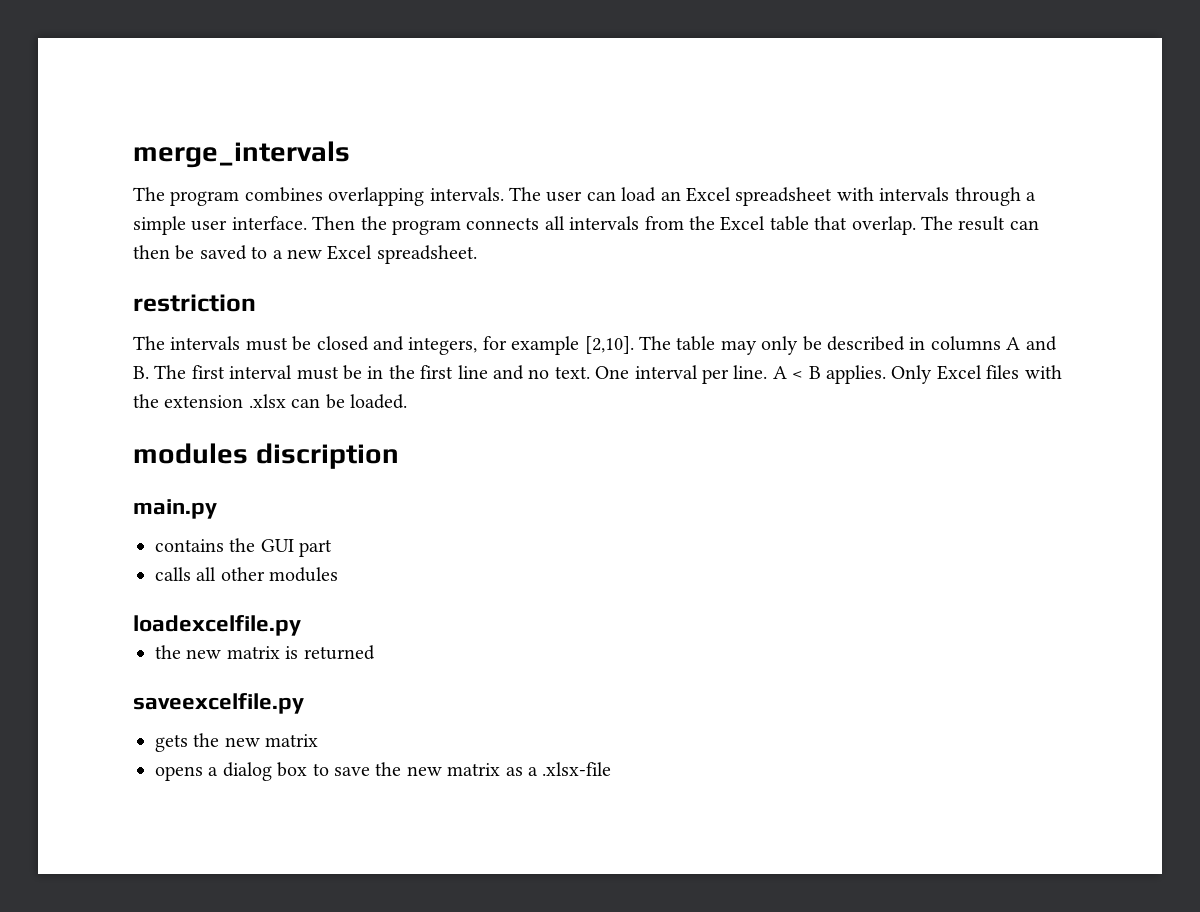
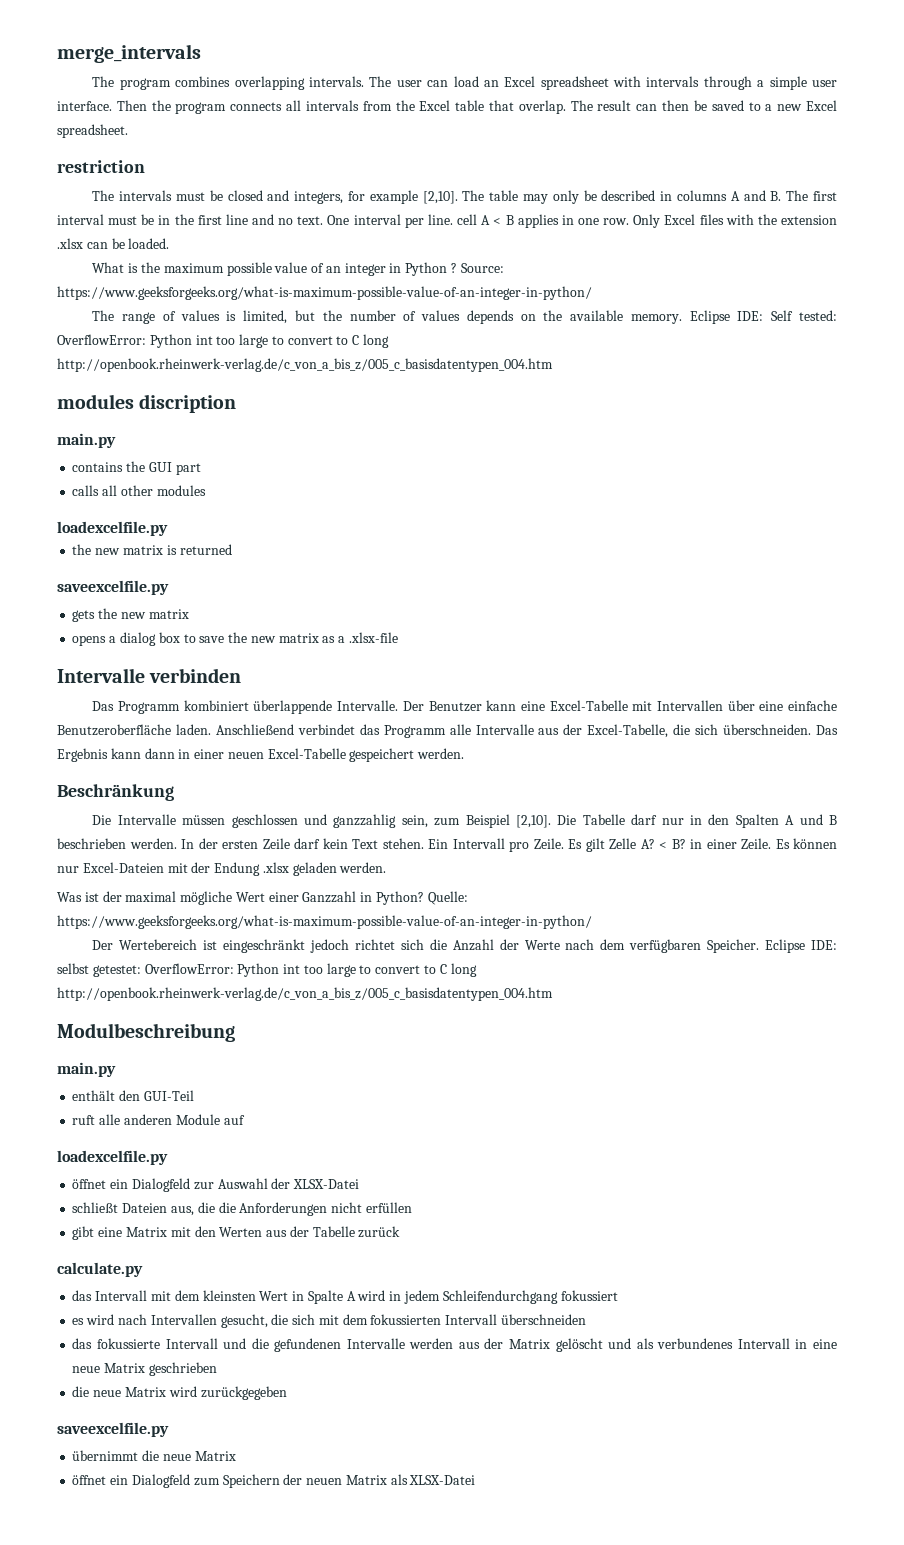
(768, 372) none -> [457,214,478,225] cell
[825,365,886,384] applies. -> [517,214,630,228] applies in one row.
(407, 401) none -> [92,262,504,276] [57,286,592,300] [92,310,838,324] [57,334,390,348] [57,358,553,372] // What is the maximum possible value of an integer in Python ? Source: https://www.geeksforgeeks.org/what-is-maximum-possible-value-of-an-integer-in-python/ // The range of values is limited, but the number of values depends on the available memory. Eclipse IDE: Self tested: OverflowError: Python int too large to convert to C long http://openbook.rheinwerk-verlag.de/c_von_a_bis_z/005_c_basisdatentypen_004.htm
(612, 769) none -> [57,668,242,683] [92,700,837,714] [57,724,839,738] [57,748,465,762] [57,784,174,801] [92,814,837,828] [57,838,837,852] [57,862,387,876] [57,891,468,905] [57,915,592,929] [92,939,837,953] [57,963,477,977] [57,987,553,1001] [57,1023,235,1042] [57,1062,116,1077] [72,1090,194,1101] [72,1114,245,1125] [57,1150,168,1165] [72,1178,360,1192] [72,1202,412,1216] [72,1226,401,1240] [57,1262,143,1277] [72,1290,618,1304] [72,1314,586,1328] [72,1338,838,1352] [72,1362,217,1376] [72,1386,287,1400] [57,1422,169,1437] [72,1450,236,1461] [72,1474,476,1488] // Intervalle verbinden // Das Programm kombiniert überlappende Intervalle. Der Benutzer kann eine Excel-Tabelle mit Intervallen über eine einfache Benutzeroberfläche laden. Anschließend verbindet das Programm alle Intervalle aus der Excel-Tabelle, die sich überschneiden. Das Ergebnis kann dann in einer neuen Excel-Tabelle gespeichert werden. // Beschränkung // Die Intervalle müssen geschlossen und ganzzahlig sein, zum Beispiel [2,10]. Die Tabelle darf nur in den Spalten A und B beschrieben werden. In der ersten Zeile darf kein Text stehen. Ein Intervall pro Zeile. Es gilt Zelle A? < B? in einer Zeile. Es können nur Excel-Dateien mit der Endung .xlsx geladen werden. // Was ist der maximal mögliche Wert einer Ganzzahl in Python? Quelle: https://www.geeksforgeeks.org/what-is-maximum-possible-value-of-an-integer-in-python/ // Der Wertebereich ist eingeschränkt jedoch richtet sich die Anzahl der Werte nach dem verfügbaren Speicher. Eclipse IDE: selbst getestet: OverflowError: Python int too large to convert to C long http://openbook.rheinwerk-verlag.de/c_von_a_bis_z/005_c_basisdatentypen_004.htm // Modulbeschreibung // main.py // enthält den GUI-Teil // ruft alle anderen Module auf // loadexcelfile.py // öffnet ein Dialogfeld zur Auswahl der XLSX-Datei // schließt Dateien aus, die die Anforderungen nicht erfüllen // gibt eine Matrix mit den Werten aus der Tabelle zurück // calculate.py // das Intervall mit dem kleinsten Wert in Spalte A wird in jedem Schleifendurchgang fokussiert // es wird nach Intervallen gesucht, die sich mit dem fokussierten Intervall überschneiden // das fokussierte Intervall und die gefundenen Intervalle werden aus der Matrix gelöscht und als verbundenes Intervall in eine neue Matrix geschrieben // die neue Matrix wird zurückgegeben // saveexcelfile.py // übernimmt die neue Matrix // öffnet ein Dialogfeld zum Speichern der neuen Matrix als XLSX-Datei

